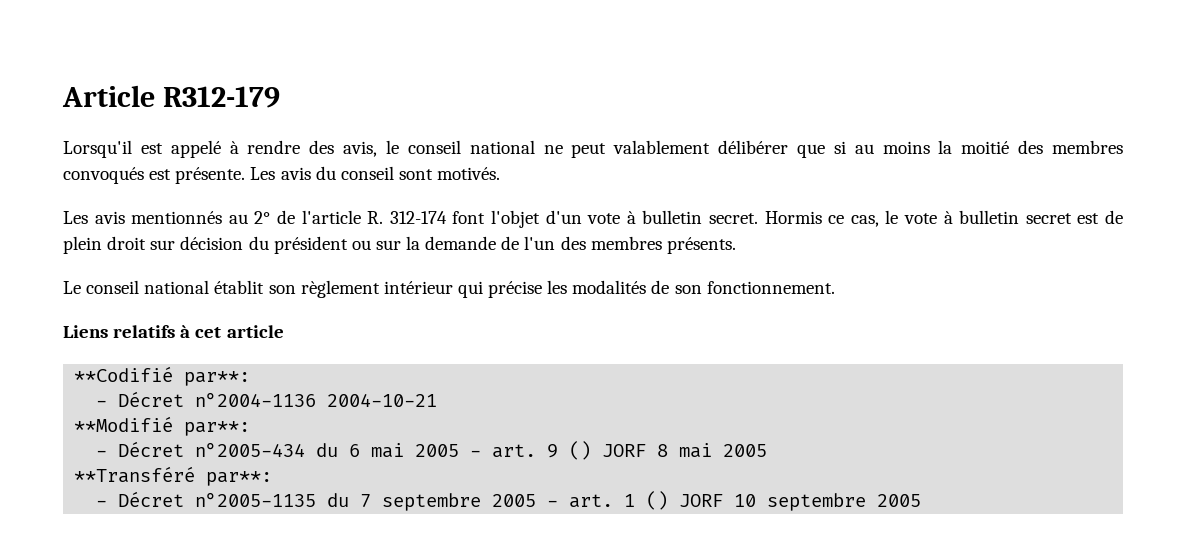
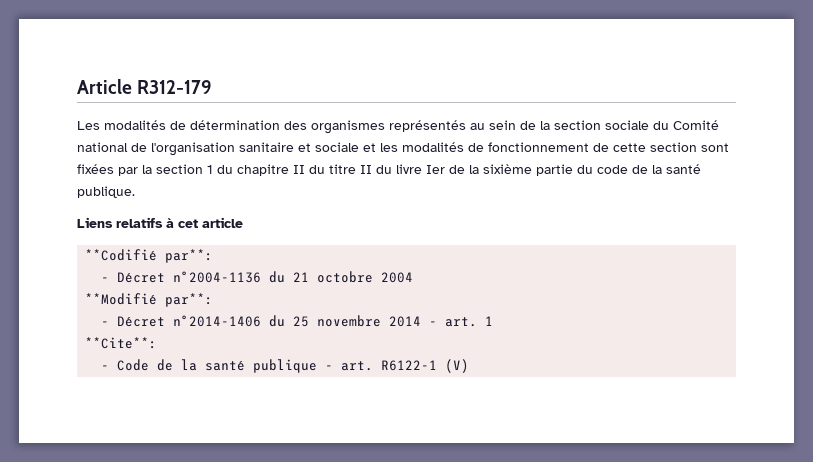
[63,140,1124,158] [63,166,501,184] [63,210,1124,228] [63,236,736,254] [63,280,835,298] Lorsqu'il est appelé à rendre des avis, le conseil national ne peut valablement délibérer que si au moins la moitié des membres convoqués est présente. Les avis du conseil sont motivés. // Les avis mentionnés au 2° de l'article R. 312-174 font l'objet d'un vote à bulletin secret. Hormis ce cas, le vote à bulletin secret est de plein droit sur décision du président ou sur la demande de l'un des membres présents. // Le conseil national établit son règlement intérieur qui précise les modalités de son fonctionnement. -> [77,120,719,134] [77,142,729,156] [77,164,701,176] [77,186,135,198] Les modalités de détermination des organismes représentés au sein de la section sociale du Comité national de l'organisation sanitaire et sociale et les modalités de fonctionnement de cette section sont fixées par la section 1 du chapitre II du titre II du livre Ier de la sixième partie du code de la santé publique.
[327,393,438,407] 2004-10-21 -> [269,271,414,283] du 21 octobre 2004
[195,441,768,460] [74,466,273,486] [96,491,922,511] n°2005-434 du 6 mai 2005 - art. 9 () JORF 8 mai 2005 // **Transféré par**: // - Décret n°2005-1135 du 7 septembre 2005 - art. 1 () JORF 10 septembre 2005 -> [173,315,494,327] [85,337,158,349] [101,359,470,373] n°2014-1406 du 25 novembre 2014 - art. 1 // **Cite**: // - Code de la santé publique - art. R6122-1 (V)

